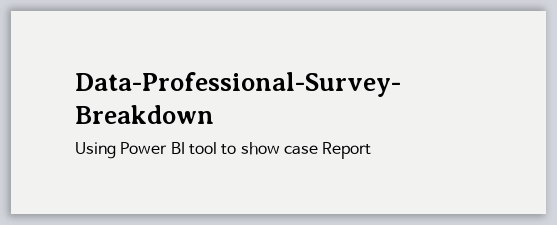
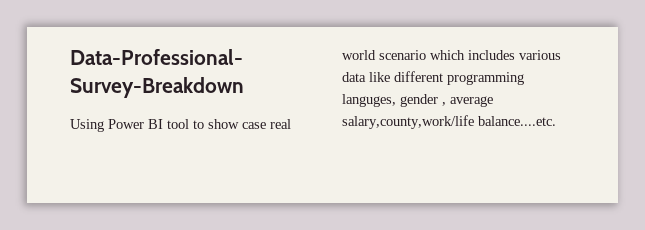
[322,142,372,159] Report -> [270,119,291,129] [342,50,561,60] [342,71,524,85] [342,94,493,107] [342,115,556,129] real world scenario which includes various data like different programming languges, gender , average salary,county,work/life balance....etc.

